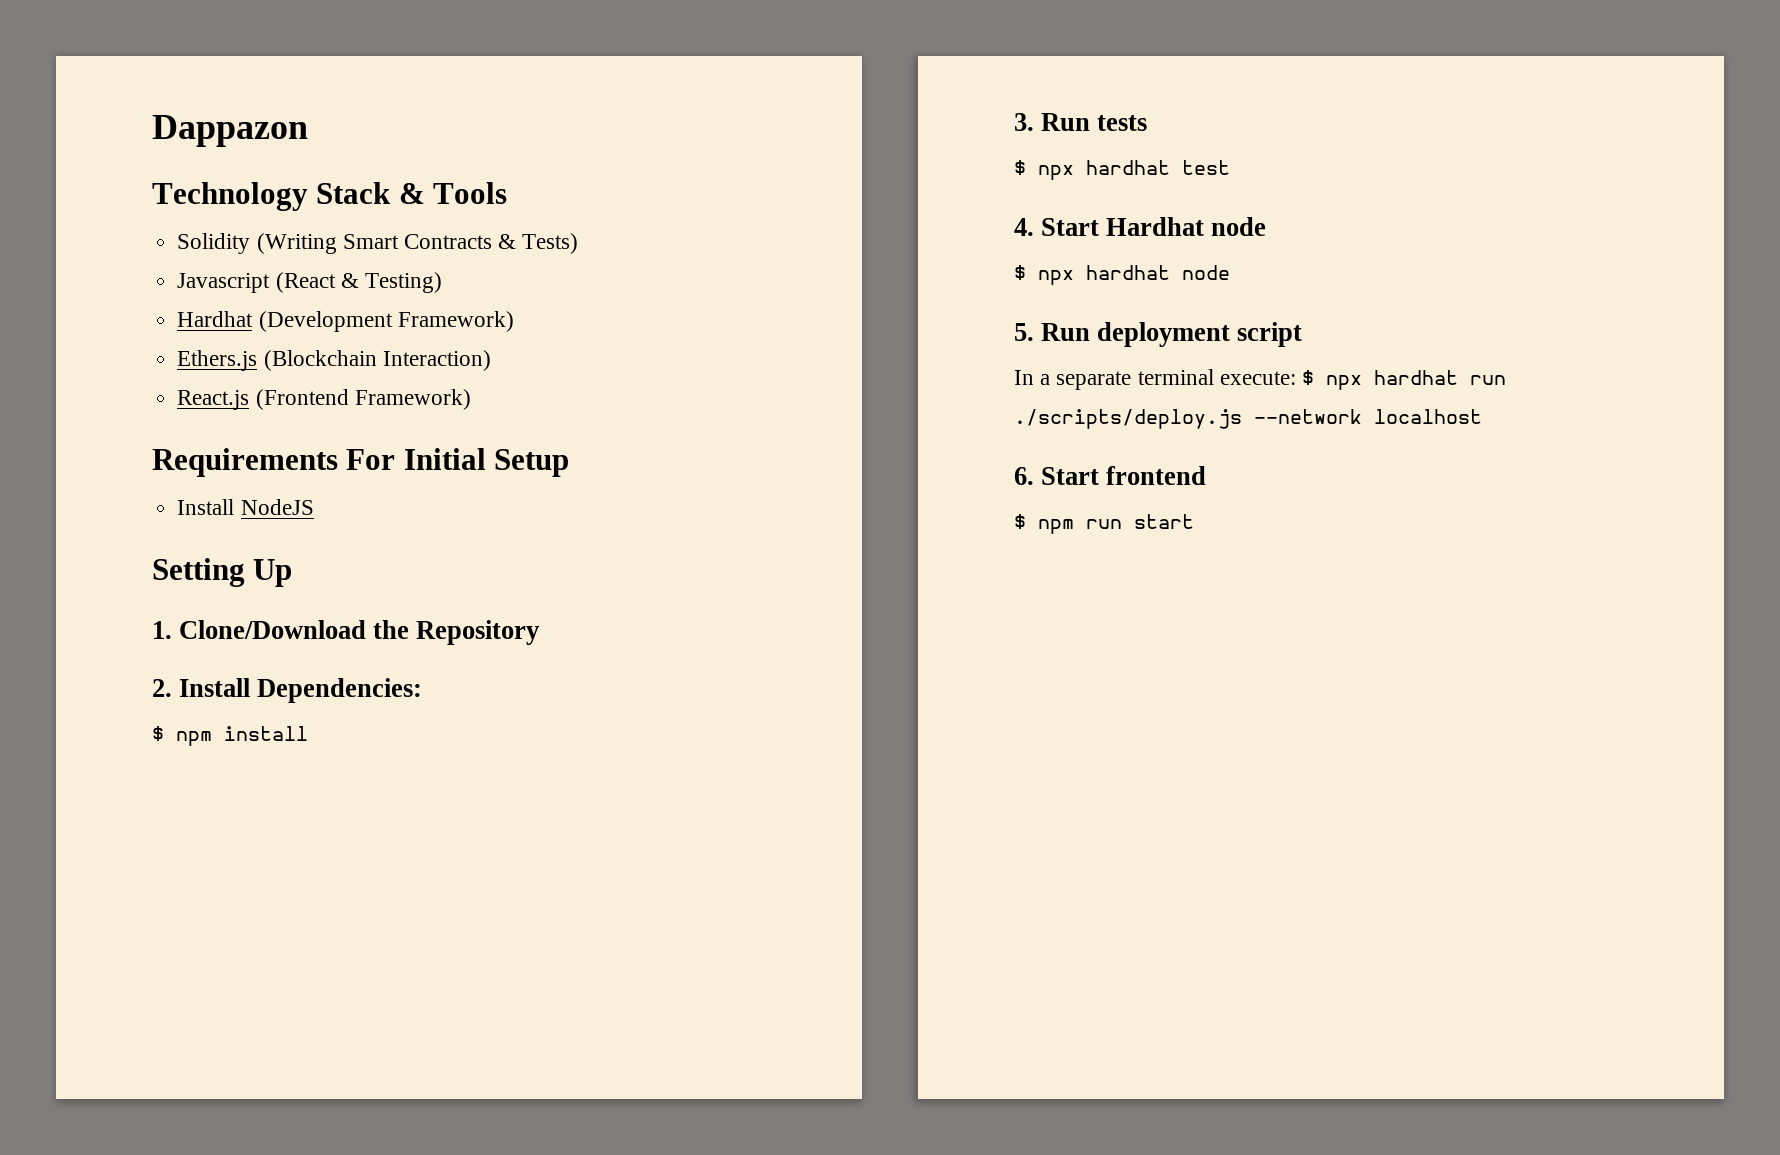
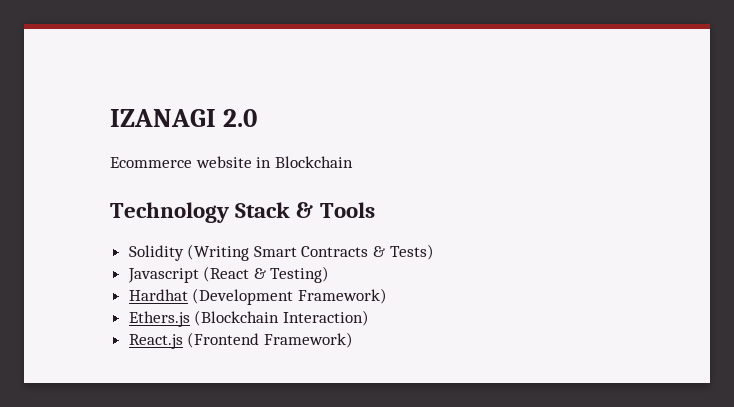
[152,115,308,147] Dappazon -> [110,109,258,127] [110,156,353,168] IZANAGI 2.0 // Ecommerce website in Blockchain
[152,448,570,477] [177,499,314,515] [152,558,293,587] [152,620,540,645] [152,678,423,703] [152,726,308,746] [1014,113,1148,131] [1014,160,1230,180] [1014,217,1267,236] [1014,265,1230,285] [1014,322,1303,347] [1014,369,1507,390] [1014,409,1482,429] [1014,466,1207,485] [1014,514,1194,534] // Requirements For Initial Setup // Install NodeJS // Setting Up // 1. Clone/Download the Repository // 2. Install Dependencies: // $ npm install // 3. Run tests // $ npx hardhat test // 4. Start Hardhat node // $ npx hardhat node // 5. Run deployment script // In a separate terminal execute: $ npx hardhat run ./scripts/deploy.js --network localhost // 6. Start frontend // $ npm run start -> (353, 340) none

